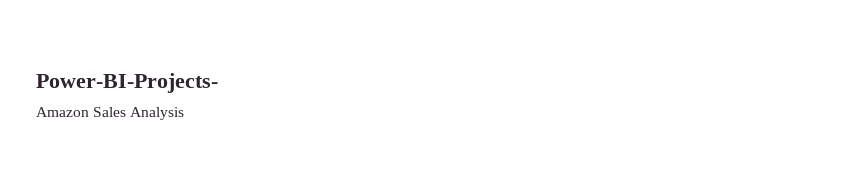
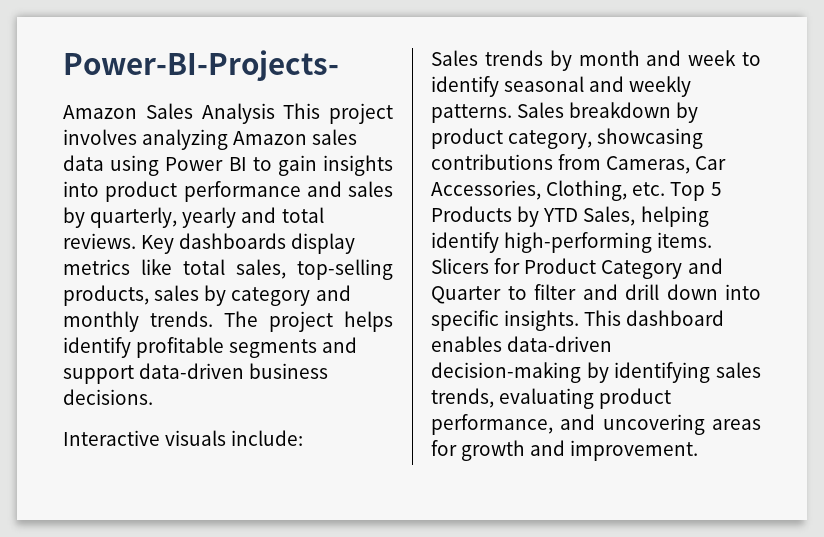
(185, 113) none -> [283,103,393,124] [63,129,358,150] [63,155,393,176] [63,181,393,202] [63,207,324,228] [63,233,356,254] [63,259,393,280] [63,285,351,306] [63,311,393,332] [63,337,358,358] [63,363,329,384] [63,389,153,405] [63,430,304,446] [431,50,761,71] [431,76,692,97] [431,102,699,123] [431,128,704,149] [431,154,727,174] [431,180,722,201] [431,206,709,227] [431,232,713,253] [431,258,723,279] [431,284,761,304] [431,310,725,331] [431,336,613,352] [431,362,761,383] [431,388,672,409] [431,414,761,435] [431,440,699,461] This project involves analyzing Amazon sales data using Power BI to gain insights into product performance and sales by quarterly, yearly and total reviews. Key dashboards display metrics like total sales, top-selling products, sales by category and monthly trends. The project helps identify profitable segments and support data-driven business decisions. // Interactive visuals include: // Sales trends by month and week to identify seasonal and weekly patterns. Sales breakdown by product category, showcasing contributions from Cameras, Car Accessories, Clothing, etc. Top 5 Products by YTD Sales, helping identify high-performing items. Slicers for Product Category and Quarter to filter and drill down into specific insights. This dashboard enables data-driven decision-making by identifying sales trends, evaluating product performance, and uncovering areas for growth and improvement.

